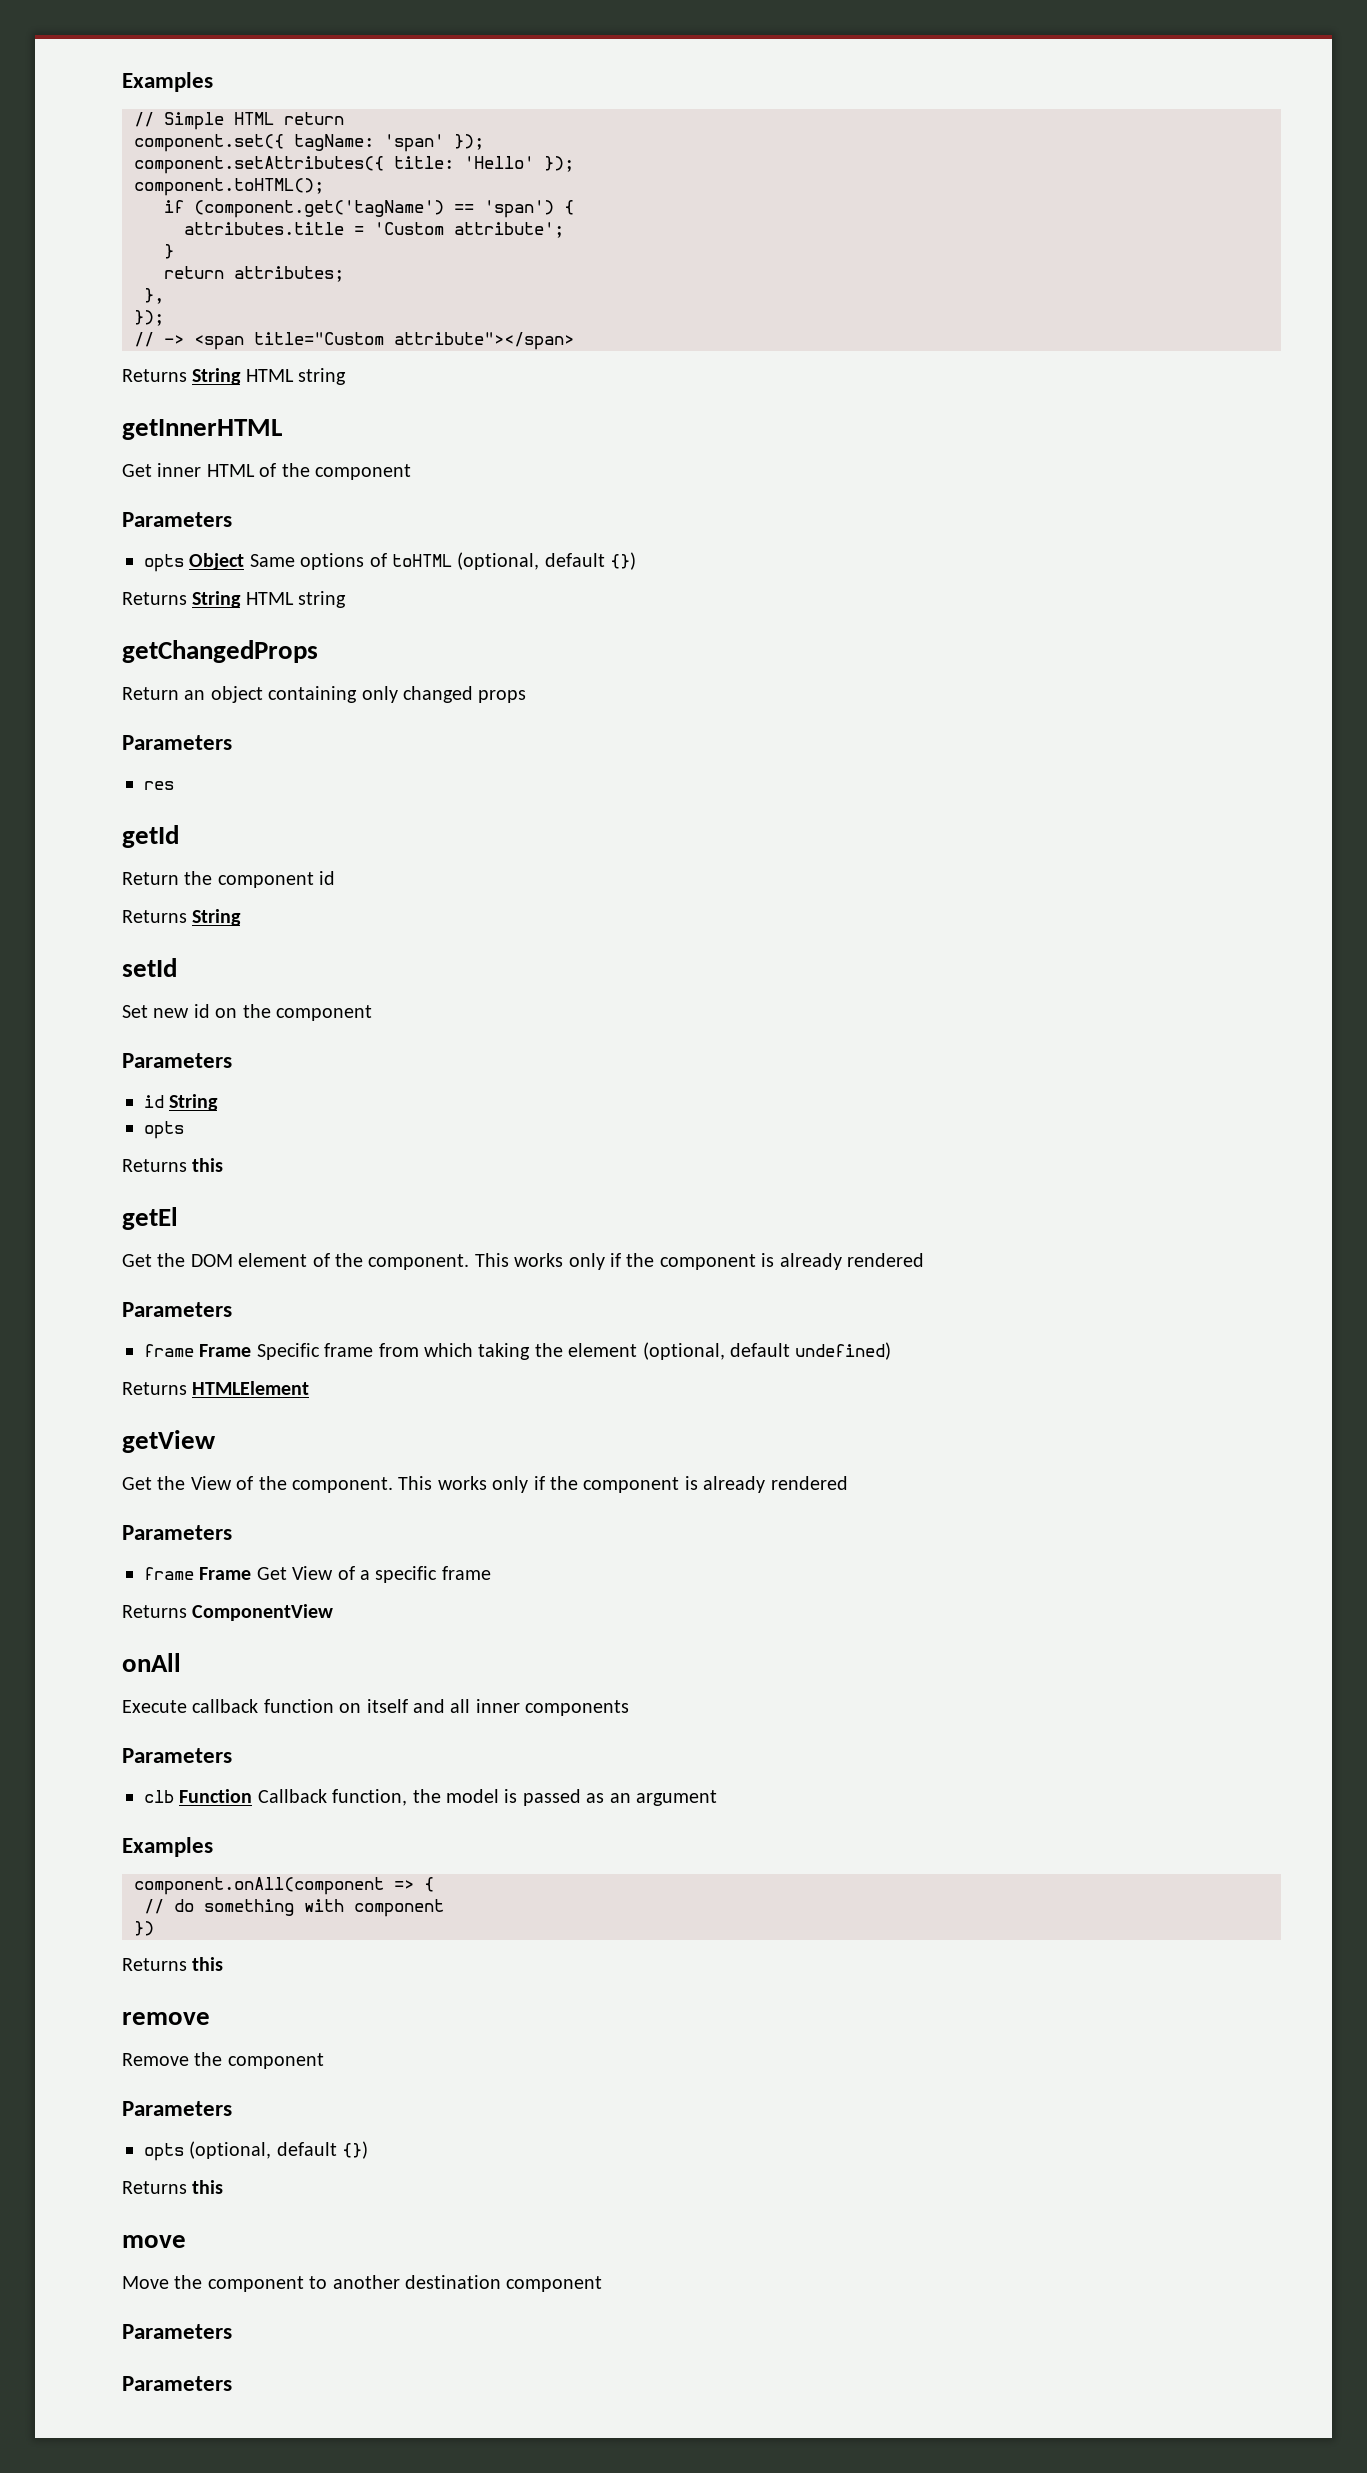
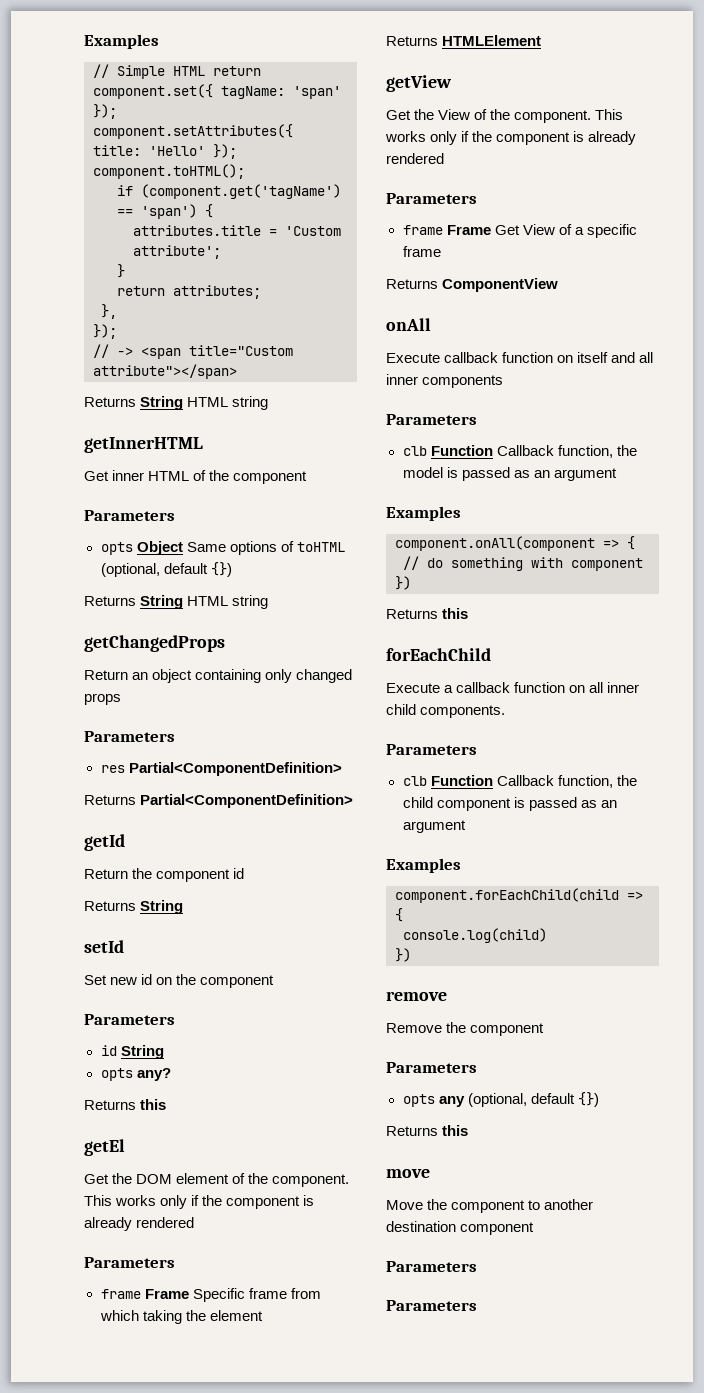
(174, 785) none -> [128,762,342,776] [84,794,354,808] Partial<ComponentDefinition> // Returns Partial<ComponentDefinition>
(184, 1130) none -> [136,1068,171,1081] any?
[642,1342,892,1360] (optional, default undefined) -> (263, 1315) none
(224, 1964) none -> [386,648,491,661] [386,682,640,693] [386,704,506,718] [386,744,477,755] [402,775,637,788] [402,797,617,811] [402,820,466,833] [386,858,461,873] [395,888,643,903] [395,908,403,922] [403,928,547,943] [395,948,411,962] // forEachChild // Execute a callback function on all inner child components. // Parameters // clb Function Callback function, the child component is passed as an argument // Examples // component.forEachChild(child => { // console.log(child) // })
(184, 2152) none -> [438,1096,465,1107] any

